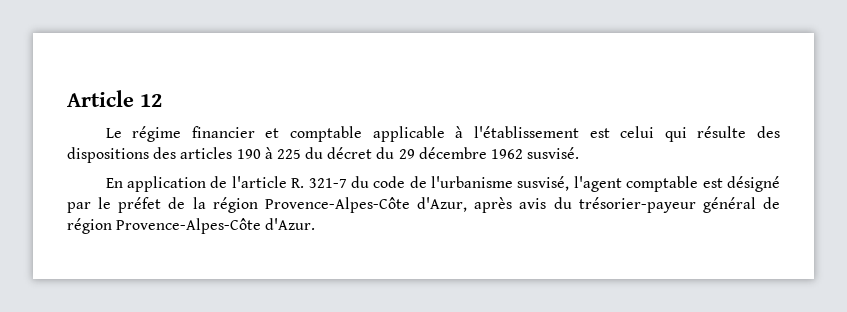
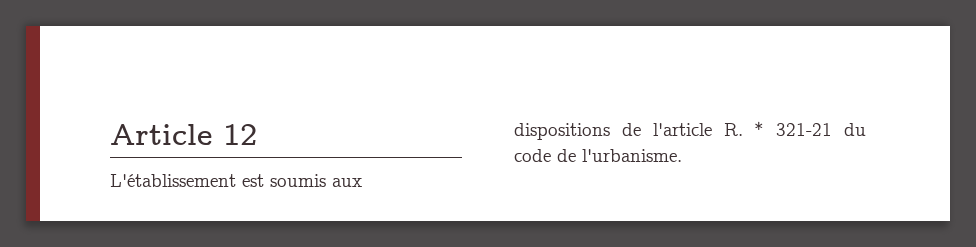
[105,126,781,142] [67,147,580,163] [105,176,206,192] Le régime financier et comptable applicable à l'établissement est celui qui résulte des dispositions des articles 190 à 225 du décret du 29 décembre 1962 susvisé. // En application -> [110,174,362,187] [514,123,610,140] L'établissement est soumis aux dispositions
[308,178,347,188] 321-7 -> [754,121,833,136] * 321-21
[431,176,780,192] [67,197,780,213] [67,218,316,234] l'urbanisme susvisé, l'agent comptable est désigné par le préfet de la région Provence-Alpes-Côte d'Azur, après avis du trésorier-payeur général de région Provence-Alpes-Côte d'Azur. -> [582,149,682,162] l'urbanisme.

